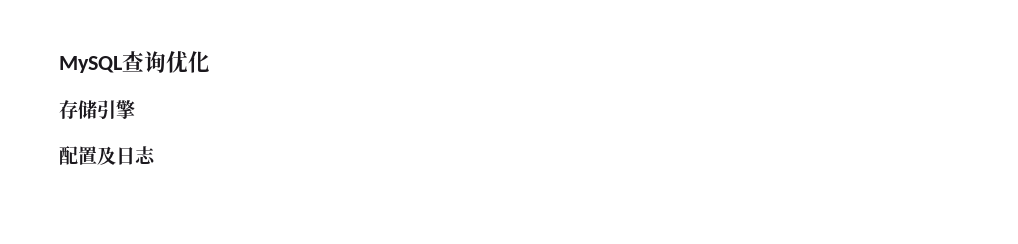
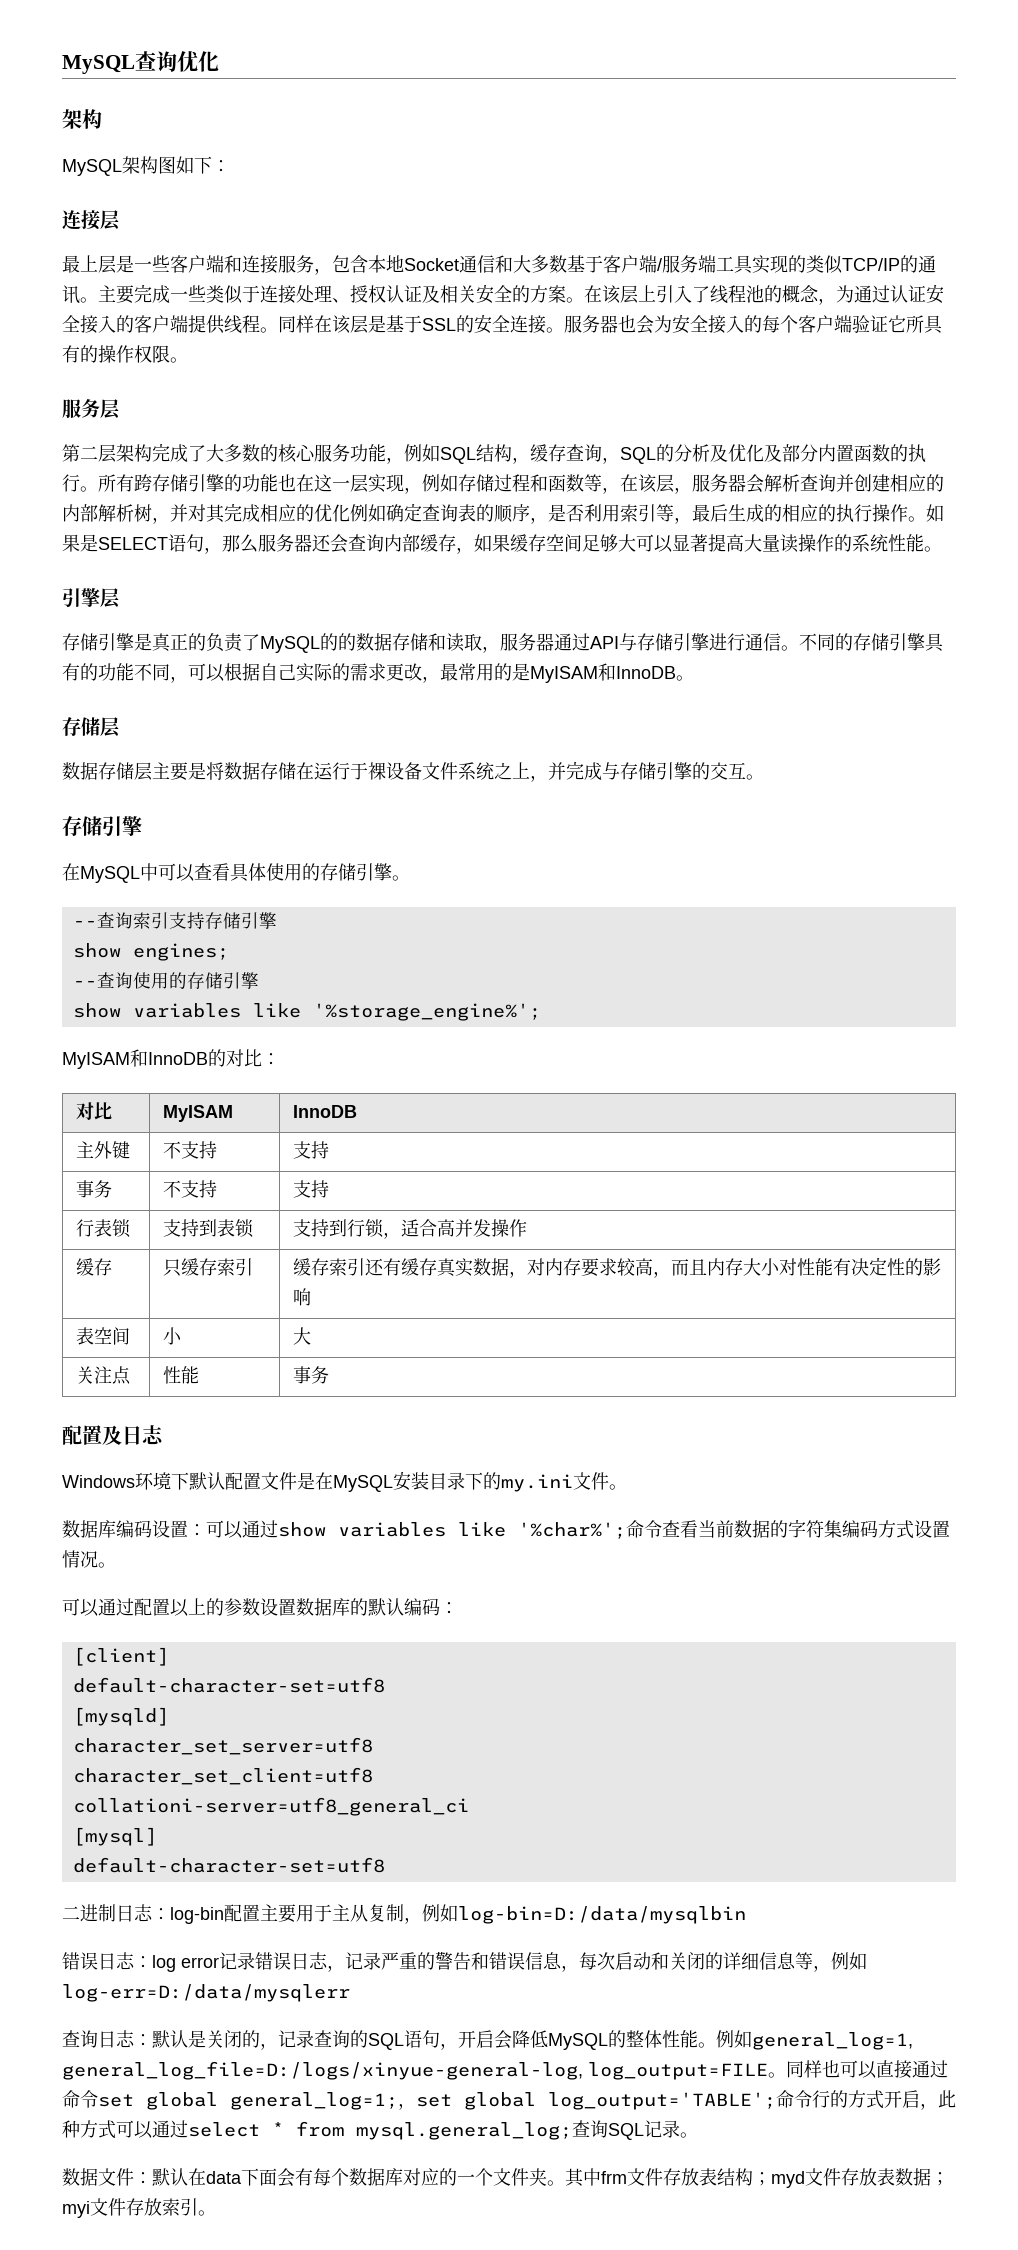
[59,100,135,120] [59,146,156,165] 存储引擎 // 配置及日志 -> [62,109,102,129] [62,156,230,176] [62,210,120,230] [62,255,936,275] [62,284,944,305] [62,314,943,334] [62,345,188,363] [62,399,120,419] [62,443,926,464] [62,474,944,494] [62,503,944,524] [62,534,942,554] [62,588,120,608] [62,633,944,653] [62,663,694,683] [62,717,120,737] [62,761,764,782] [62,816,142,837] [62,863,410,883] [72,912,277,929] [72,943,229,961] [72,972,259,989] [72,1003,541,1021] [62,1049,280,1069] [75,1102,112,1120] [162,1105,233,1122] [292,1105,357,1118] [75,1141,130,1159] [162,1141,217,1159] [292,1141,329,1159] [75,1180,112,1198] [162,1180,217,1198] [292,1180,329,1198] [75,1219,131,1238] [162,1219,254,1238] [292,1219,527,1239] [75,1258,112,1276] [162,1258,253,1277] [292,1257,941,1278] [292,1288,311,1306] [75,1327,130,1345] [162,1327,182,1345] [292,1327,311,1345] [75,1366,131,1385] [162,1366,199,1384] [292,1366,329,1384] [62,1425,164,1445] [62,1471,627,1492] [62,1519,950,1539] [62,1550,116,1568] [62,1598,458,1617] [72,1647,169,1666] [72,1677,385,1693] [72,1707,169,1726] [72,1737,373,1755] [72,1767,373,1785] [72,1797,469,1816] [72,1827,157,1846] [72,1857,385,1873] [62,1904,746,1924] [62,1951,867,1972] [62,1984,350,2002] [62,2030,913,2050] [62,2060,948,2080] [62,2090,956,2110] [62,2120,698,2140] [62,2168,949,2188] [62,2198,216,2218] 架构 // MySQL架构图如下： // 连接层 // 最上层是一些客户端和连接服务，包含本地Socket通信和大多数基于客户端/服务端工具实现的类似TCP/IP的通讯。主要完成一些类似于连接处理、授权认证及相关安全的方案。在该层上引入了线程池的概念，为通过认证安全接入的客户端提供线程。同样在该层是基于SSL的安全连接。服务器也会为安全接入的每个客户端验证它所具有的操作权限。 // 服务层 // 第二层架构完成了大多数的核心服务功能，例如SQL结构，缓存查询，SQL的分析及优化及部分内置函数的执行。所有跨存储引擎的功能也在这一层实现，例如存储过程和函数等，在该层，服务器会解析查询并创建相应的内部解析树，并对其完成相应的优化例如确定查询表的顺序，是否利用索引等，最后生成的相应的执行操作。如果是SELECT语句，那么服务器还会查询内部缓存，如果缓存空间足够大可以显著提高大量读操作的系统性能。 // 引擎层 // 存储引擎是真正的负责了MySQL的的数据存储和读取，服务器通过API与存储引擎进行通信。不同的存储引擎具有的功能不同，可以根据自己实际的需求更改，最常用的是MyISAM和InnoDB。 // 存储层 // 数据存储层主要是将数据存储在运行于裸设备文件系统之上，并完成与存储引擎的交互。 // 存储引擎 // 在MySQL中可以查看具体使用的存储引擎。 // --查询索引支持存储引擎 // show engines; // --查询使用的存储引擎 // show variables like '%storage_engine%'; // MyISAM和InnoDB的对比： // 对比 | MyISAM | InnoDB // 主外键 | 不支持 | 支持 // 事务 | 不支持 | 支持 // 行表锁 | 支持到表锁 | 支持到行锁，适合高并发操作 // 缓存 | 只缓存索引 | 缓存索引还有缓存真实数据，对内存要求较高，而且内存大小对性能有决定性的影响 // 表空间 | 小 | 大 // 关注点 | 性能 | 事务 // 配置及日志 // Windows环境下默认配置文件是在MySQL安装目录下的my.ini文件。 // 数据库编码设置：可以通过show variables like '%char%';命令查看当前数据的字符集编码方式设置情况。 // 可以通过配置以上的参数设置数据库的默认编码： // [client] // default-character-set=utf8 // [mysqld] // character_set_server=utf8 // character_set_client=utf8 // collationi-server=utf8_general_ci // [mysql] // default-character-set=utf8 // 二进制日志：log-bin配置主要用于主从复制，例如log-bin=D:/data/mysqlbin // 错误日志：log error记录错误日志，记录严重的警告和错误信息，每次启动和关闭的详细信息等，例如log-err=D:/data/mysqlerr // 查询日志：默认是关闭的，记录查询的SQL语句，开启会降低MySQL的整体性能。例如general_log=1, general_log_file=D:/logs/xinyue-general-log, log_output=FILE。同样也可以直接通过命令set global general_log=1;，set global log_output='TABLE';命令行的方式开启，此种方式可以通过select * from mysql.general_log;查询SQL记录。 // 数据文件：默认在data下面会有每个数据库对应的一个文件夹。其中frm文件存放表结构；myd文件存放表数据；myi文件存放索引。

